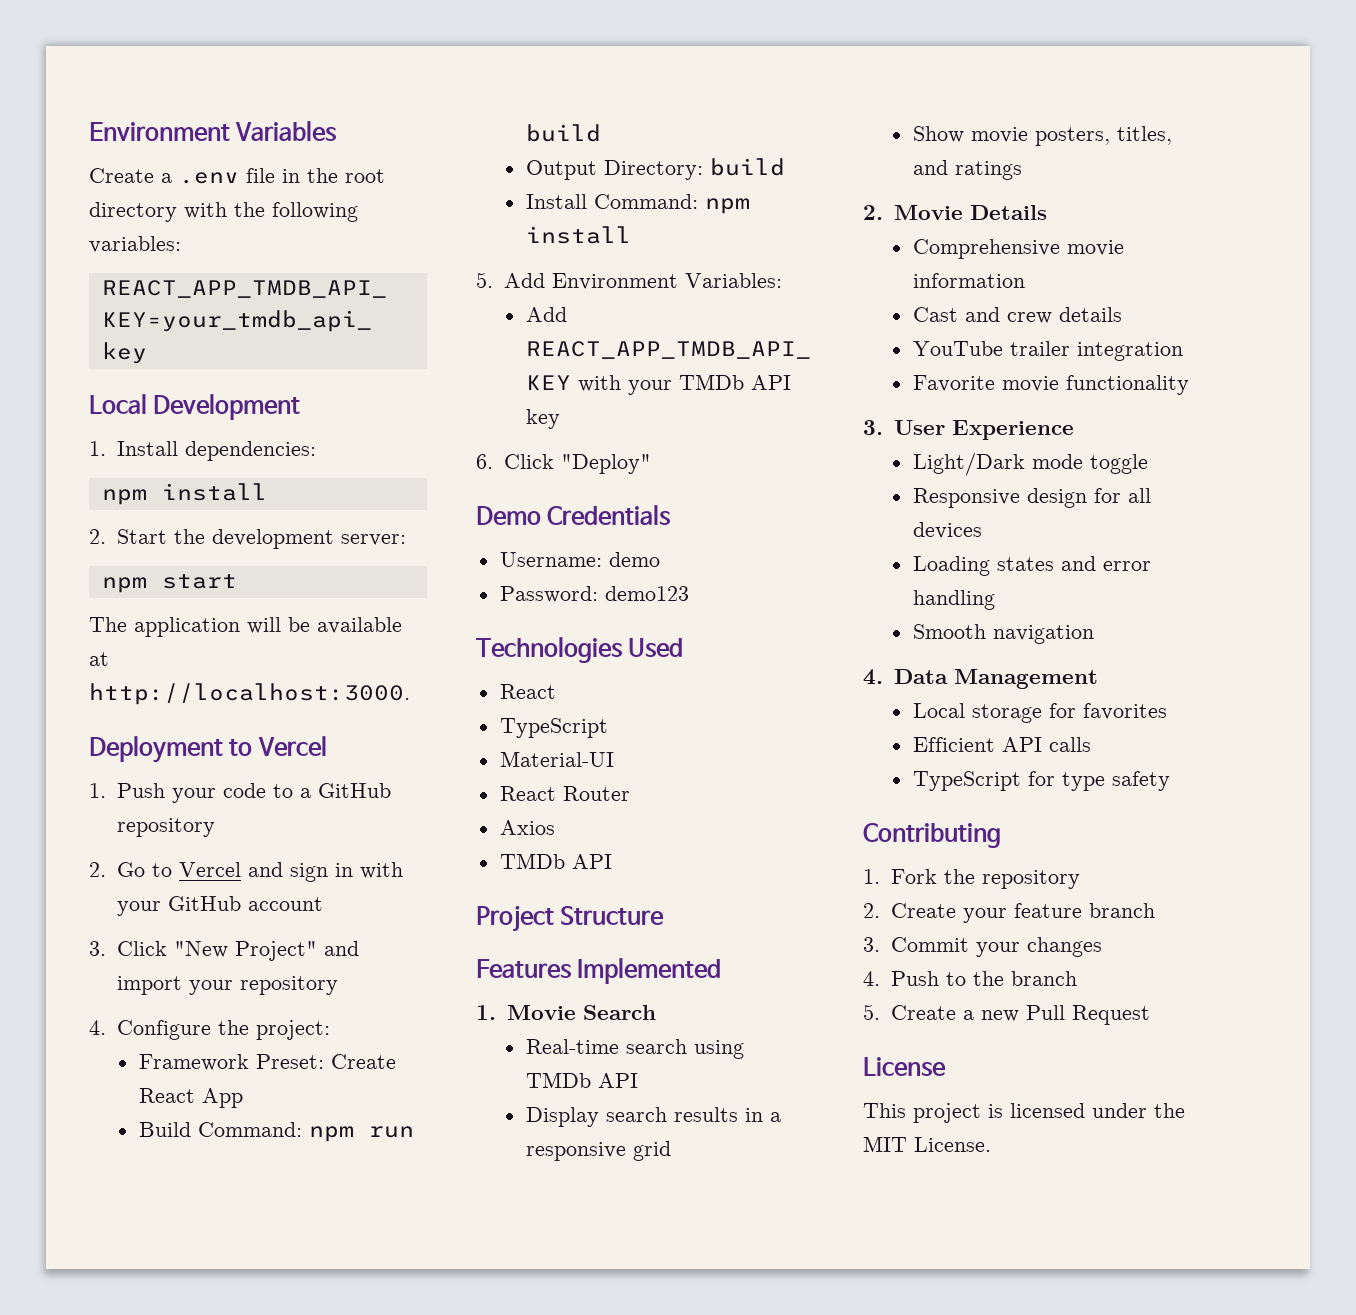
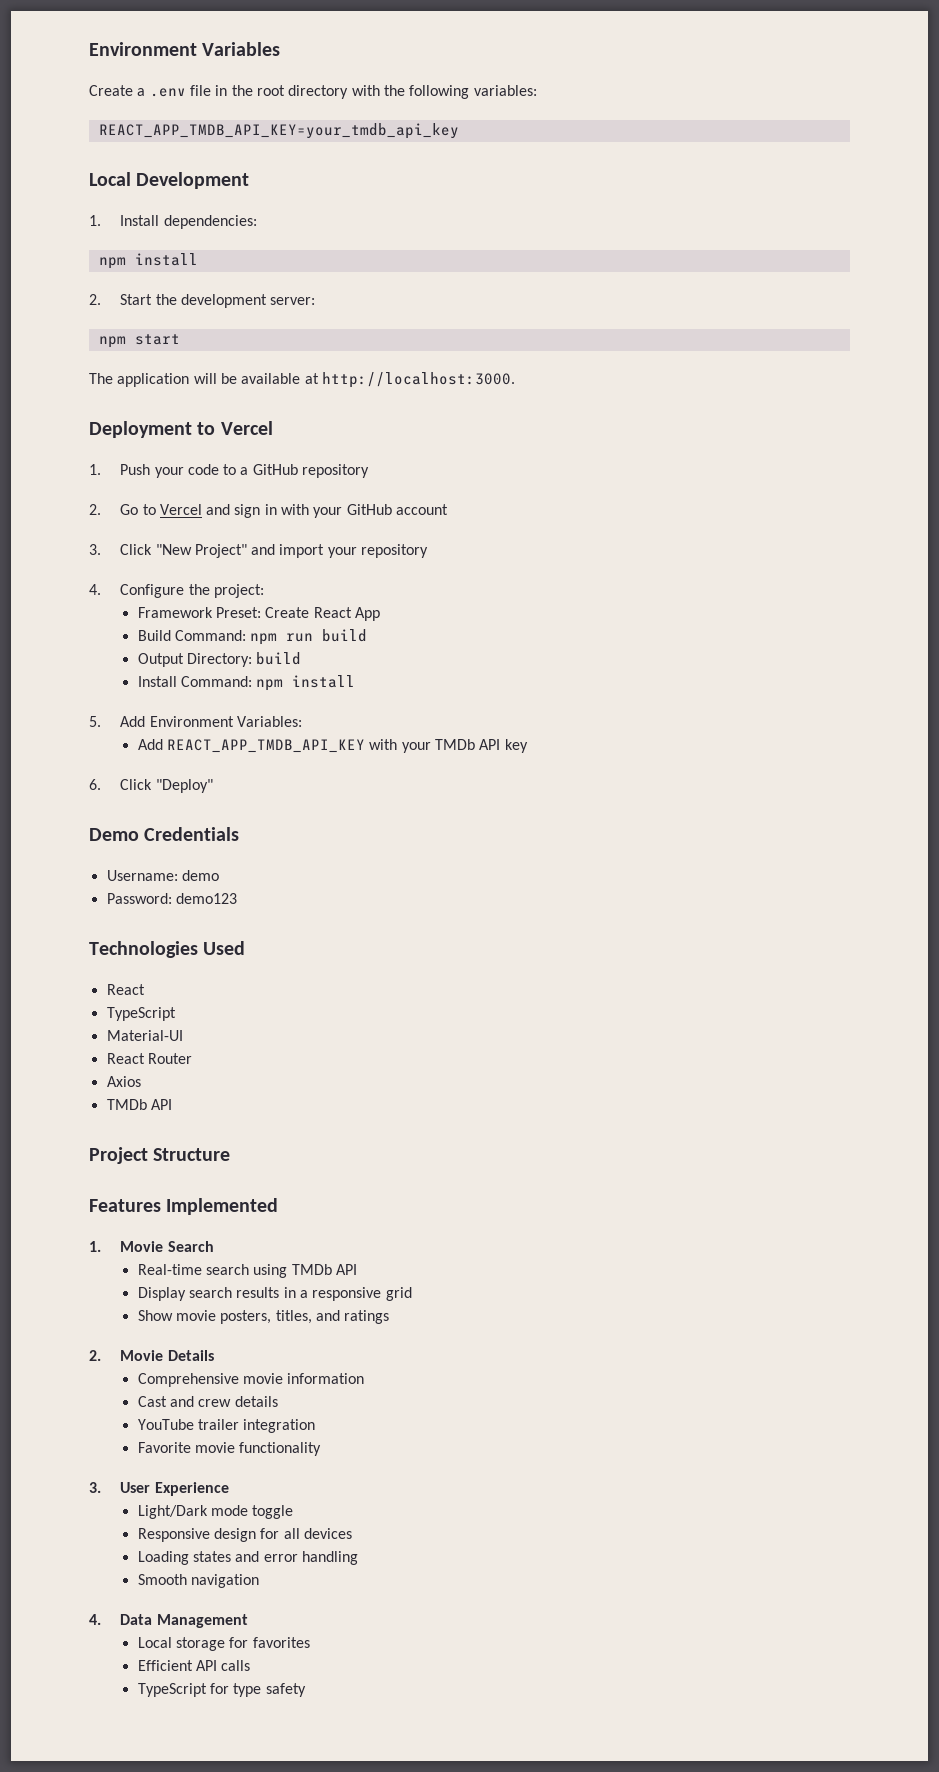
[863,823,1001,848] [863,869,1080,889] [863,903,1155,923] [863,937,1102,957] [863,971,1077,986] [863,1004,1150,1025] [863,1057,946,1077] [863,1103,1185,1123] [863,1136,991,1152] // Contributing // 1. Fork the repository // 2. Create your feature branch // 3. Commit your changes // 4. Push to the branch // 5. Create a new Pull Request // License // This project is licensed under the MIT License. -> (306, 1690) none

